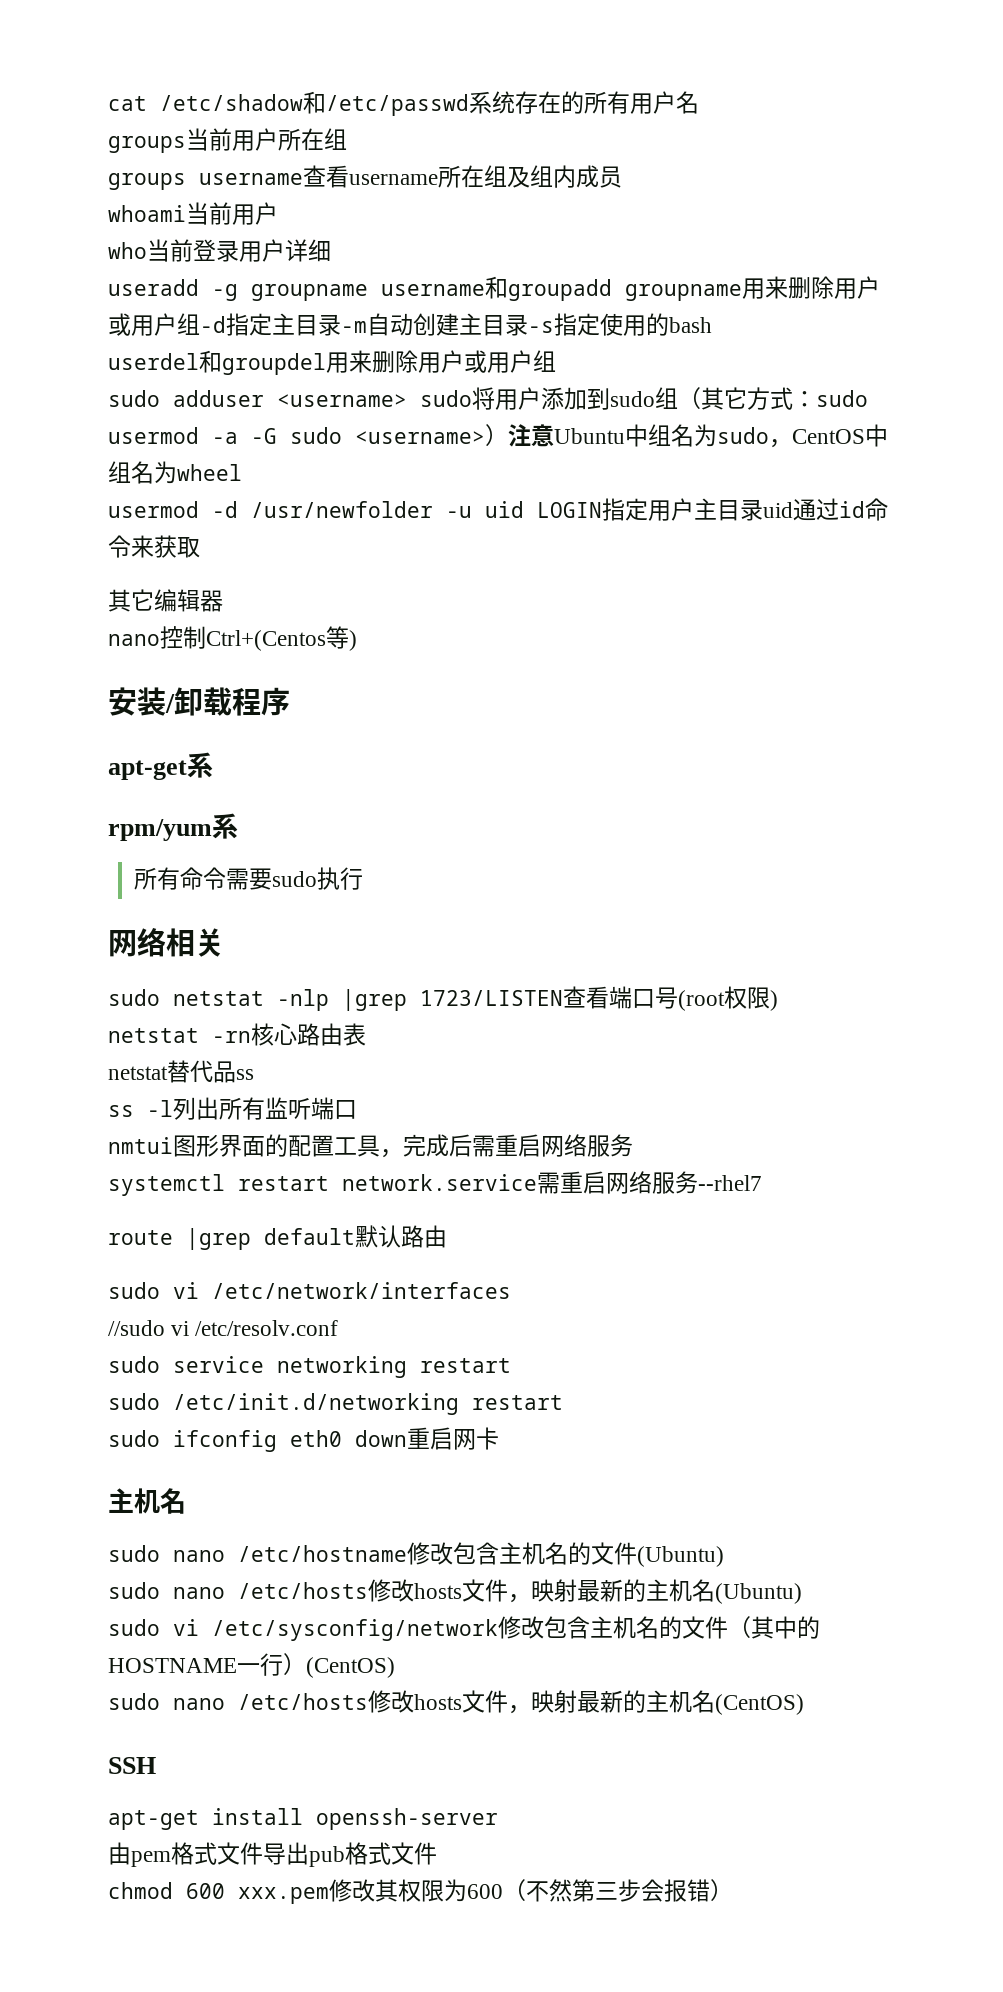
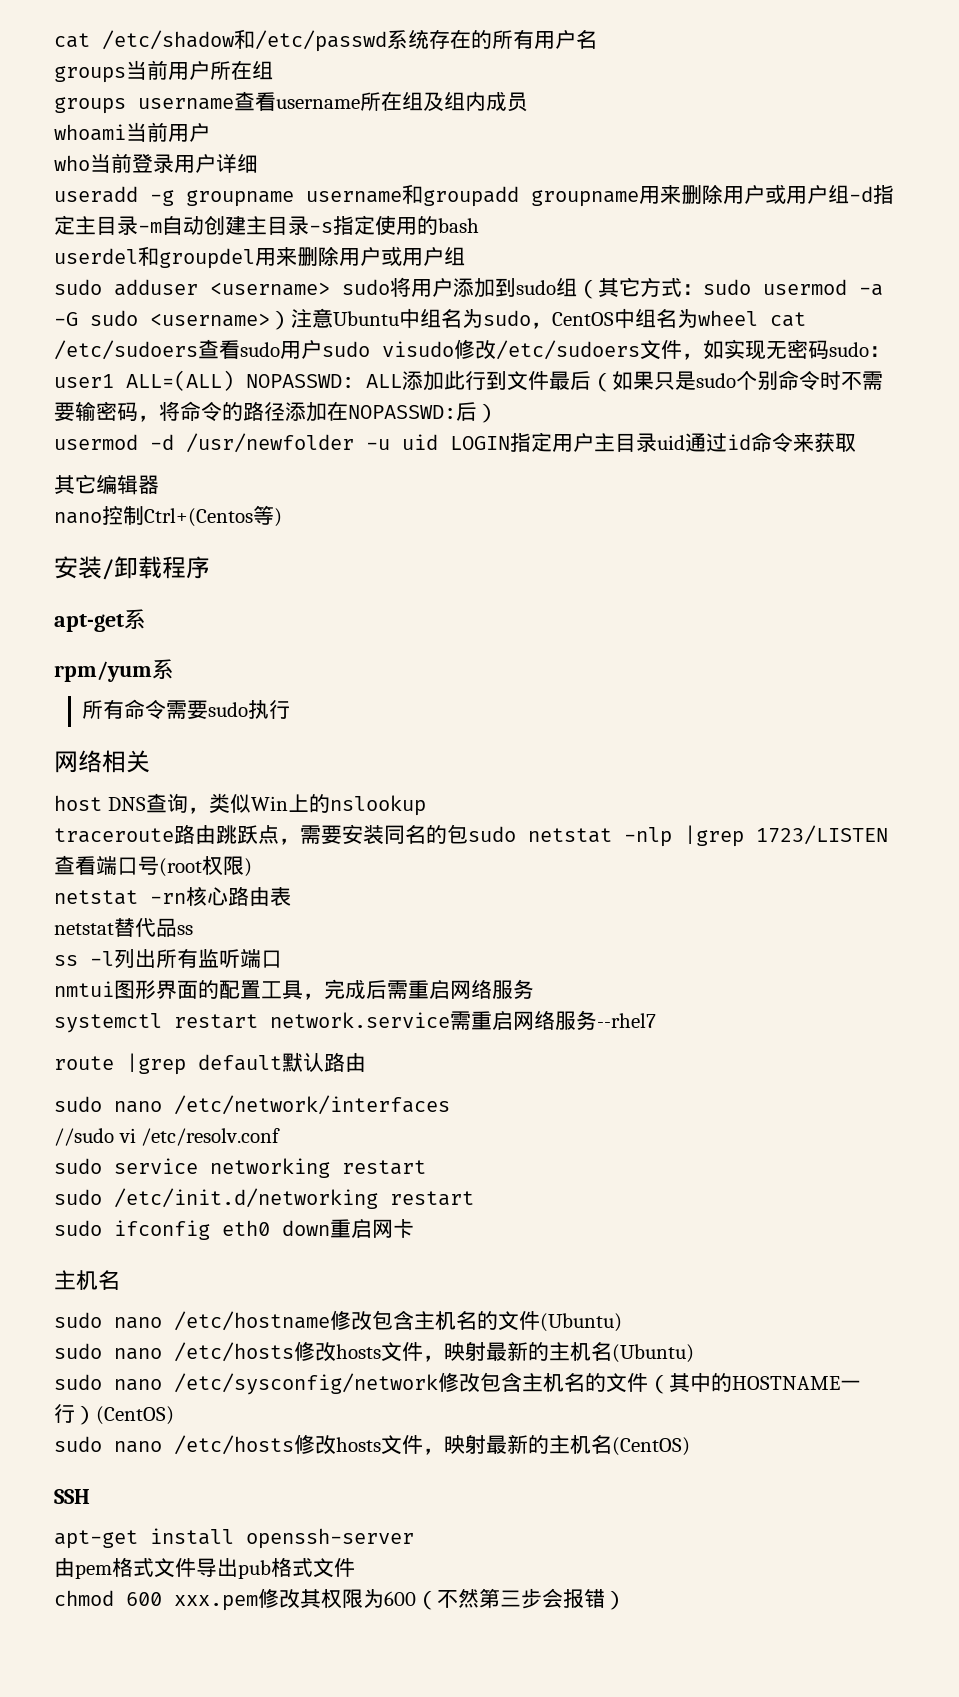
(242, 472) none -> [770,312,806,327] [54,339,890,360] [54,370,883,392] [54,401,498,423] cat /etc/sudoers查看sudo用户sudo visudo修改/etc/sudoers文件，如实现无密码sudo：user1 ALL=(ALL) NOPASSWD: ALL添加此行到文件最后（如果只是sudo个别命令时不需要输密码，将命令的路径添加在NOPASSWD:后）
(224, 942) none -> [54,793,426,816] [54,824,468,845] host DNS查询，类似Win上的nslookup // traceroute路由跳跃点，需要安装同名的包
[173,1282,199,1299] vi -> [114,1101,162,1113] nano
[173,1619,199,1636] vi -> [114,1379,162,1391] nano

